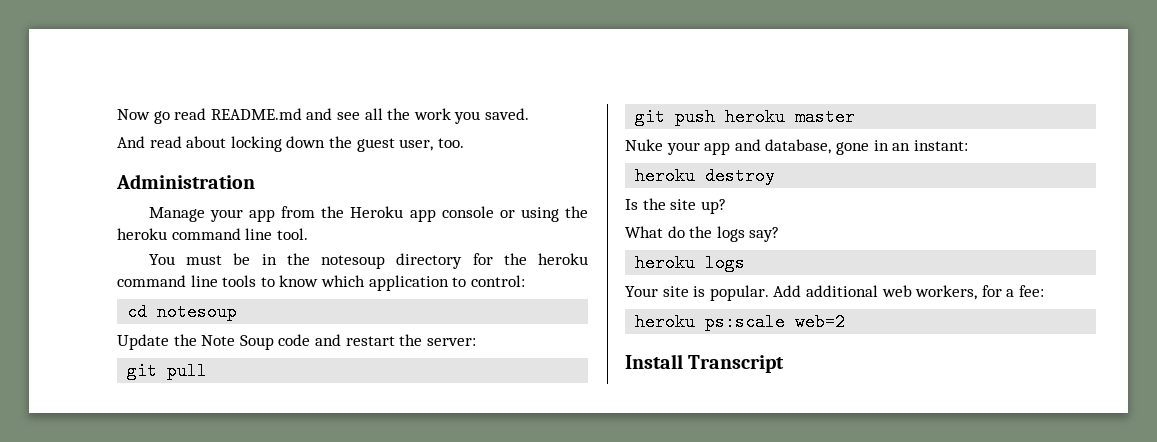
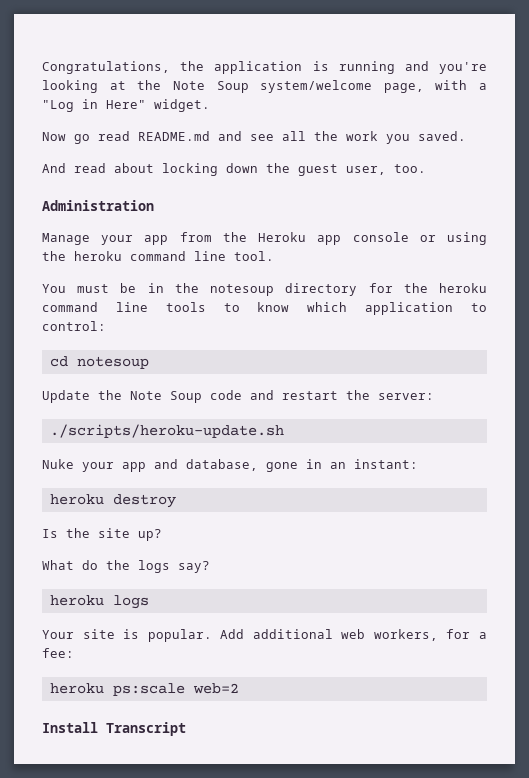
(117, 114) none -> [42,61,488,74] [42,80,487,93] [42,99,210,112] Congratulations, the application is running and you're looking at the Note Soup system/welcome page, with a "Log in Here" widget. //
[127,362,208,380] [635,108,856,126] git pull // git push heroku master -> [49,424,284,438] ./scripts/heroku-update.sh

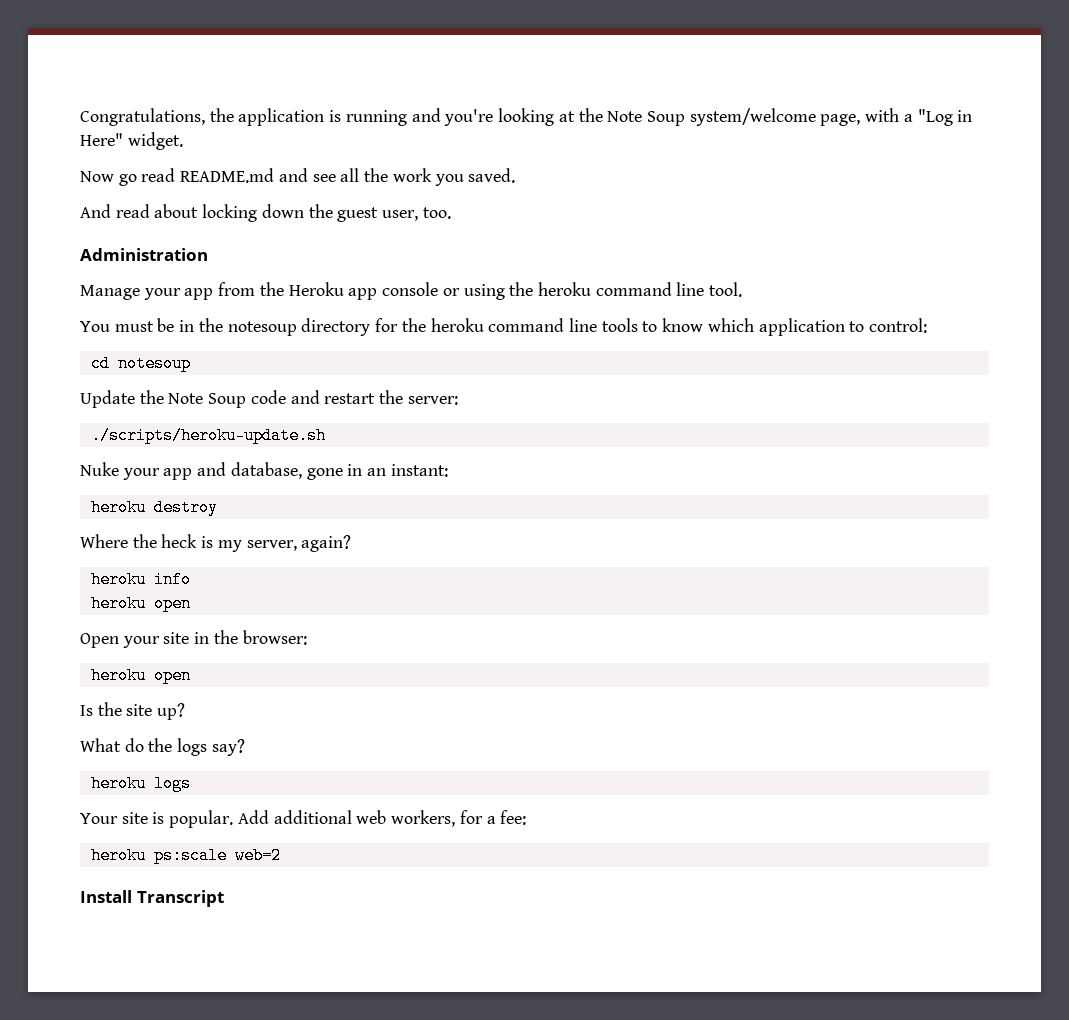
(176, 501) none -> [80,534,352,552] [90,571,191,588] [90,595,191,612] [80,630,307,648] [90,667,191,684] // Where the heck is my server, again? // heroku info // heroku open // Open your site in the browser: // heroku open

